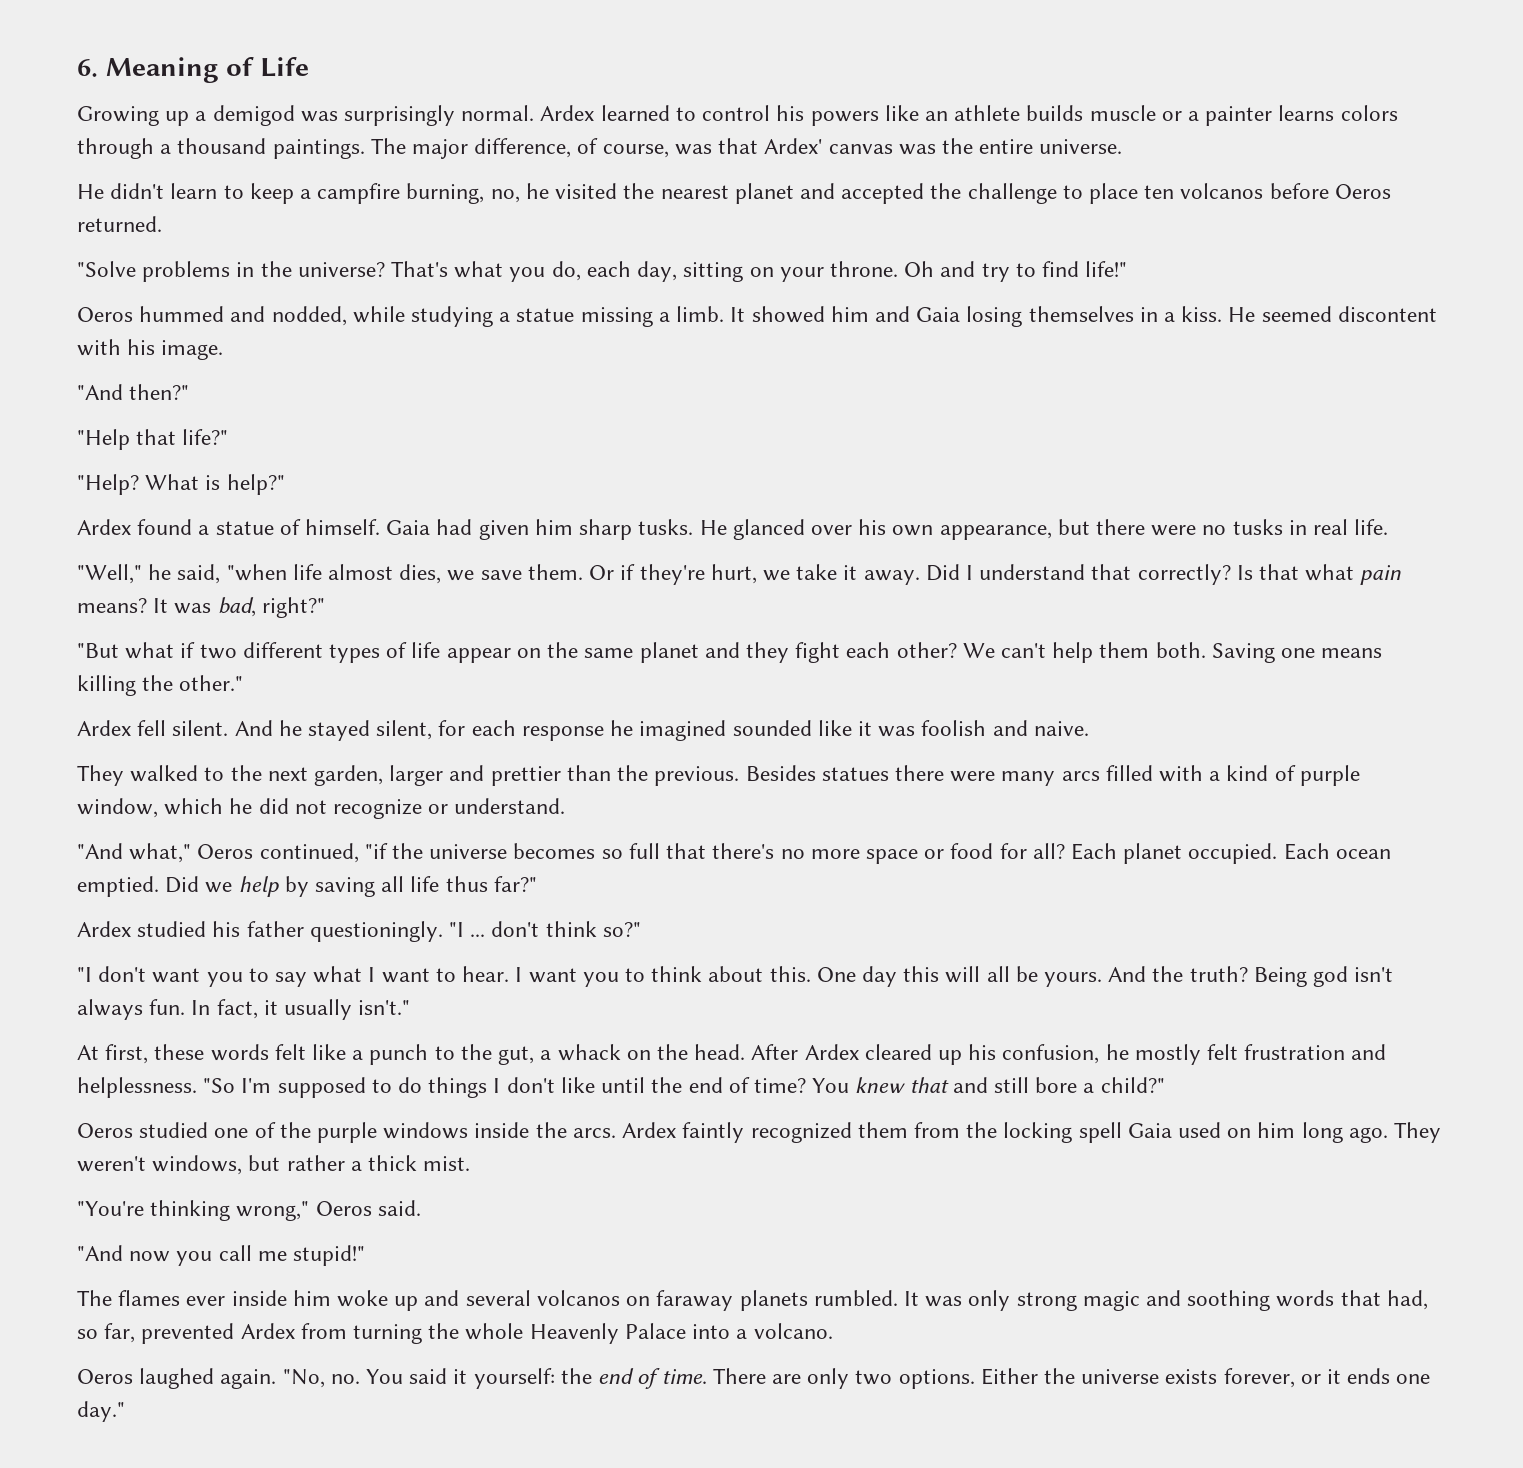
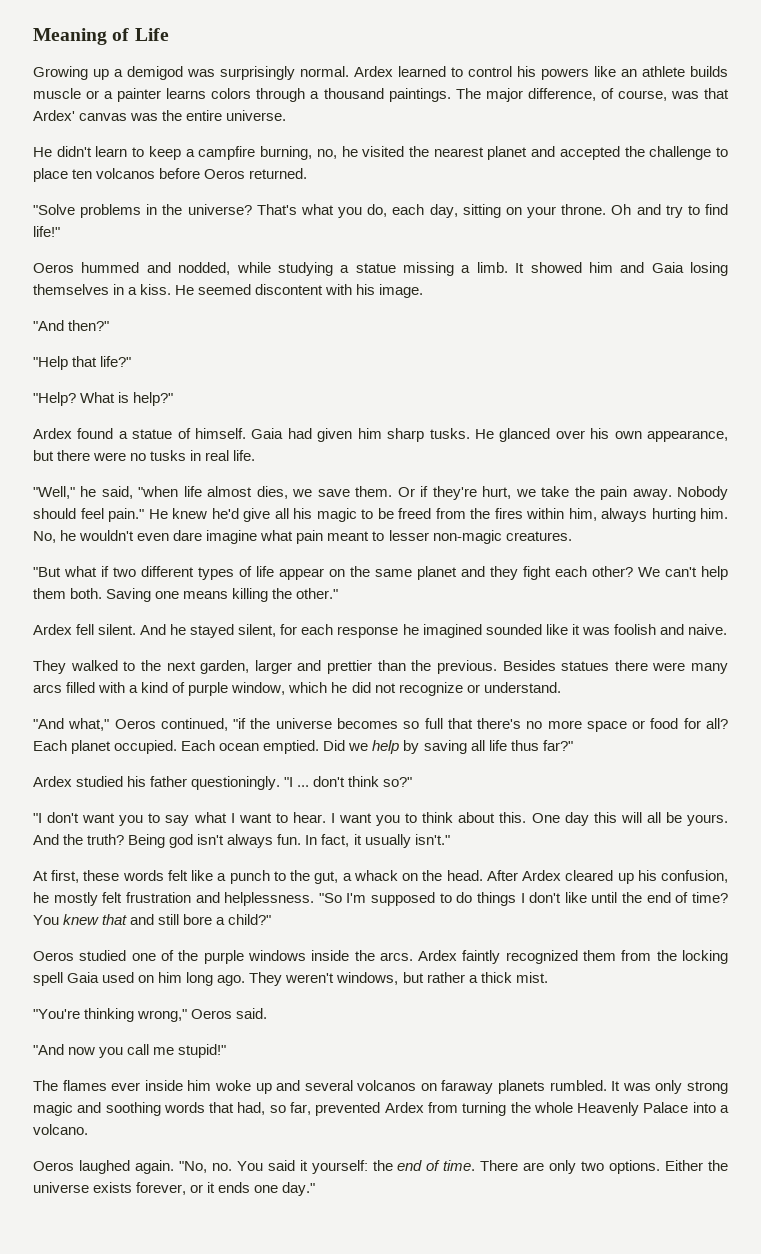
[77,59,98,77] 6. -> (33, 36) none
[843,564,1402,585] [77,597,325,618] it away. Did I understand that correctly? Is that what pain means? It was bad, right?" -> [574,486,729,500] [33,508,728,522] [33,530,572,544] the pain away. Nobody should feel pain." He knew he'd give all his magic to be freed from the fires within him, always hurting him. No, he wouldn't even dare imagine what pain meant to lesser non-magic creatures.

